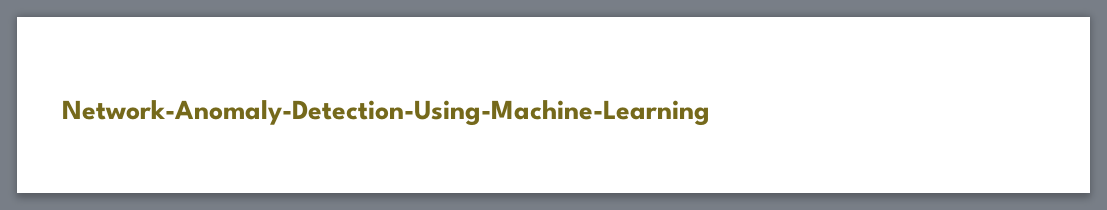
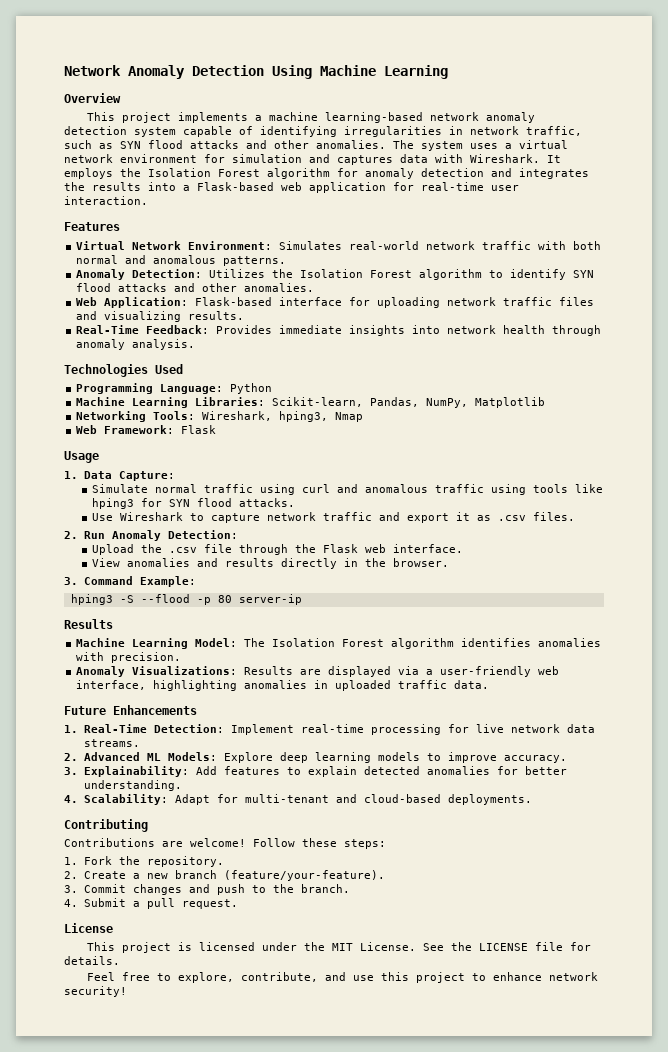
[62,100,710,126] Network-Anomaly-Detection-Using-Machine-Learning -> [64,65,448,79] [64,93,121,103] [86,112,535,123] [64,126,582,137] [64,140,568,151] [64,154,561,165] [64,168,589,179] [64,182,519,193] [64,196,148,205] [64,222,120,231] [76,241,602,250] [76,255,287,266] [76,269,595,280] [76,283,315,292] [76,297,595,308] [76,311,245,322] [76,325,602,336] [76,339,196,350] [64,364,183,377] [76,383,273,394] [76,397,546,408] [76,411,364,422] [76,425,217,434] [64,451,99,463] [64,471,175,481] [91,484,603,495] [91,498,295,509] [91,512,575,523] [64,530,238,541] [91,544,463,555] [91,558,449,569] [64,576,196,587] [70,594,302,605] [64,619,113,629] [76,638,602,649] [76,652,182,663] [76,666,560,677] [76,680,490,691] [64,705,197,715] [64,724,595,735] [83,739,140,747] [64,752,567,763] [64,766,567,777] [83,780,182,791] [64,794,532,805] [64,819,148,832] [64,838,386,849] [64,856,224,867] [64,870,385,881] [64,884,350,895] [64,898,238,909] [64,923,113,933] [86,942,591,953] [64,956,120,965] [86,972,598,983] [64,986,127,997] Network Anomaly Detection Using Machine Learning // Overview // This project implements a machine learning-based network anomaly detection system capable of identifying irregularities in network traffic, such as SYN flood attacks and other anomalies. The system uses a virtual network environment for simulation and captures data with Wireshark. It employs the Isolation Forest algorithm for anomaly detection and integrates the results into a Flask-based web application for real-time user interaction. // Features // Virtual Network Environment: Simulates real-world network traffic with both normal and anomalous patterns. // Anomaly Detection: Utilizes the Isolation Forest algorithm to identify SYN flood attacks and other anomalies. // Web Application: Flask-based interface for uploading network traffic files and visualizing results. // Real-Time Feedback: Provides immediate insights into network health through anomaly analysis. // Technologies Used // Programming Language: Python // Machine Learning Libraries: Scikit-learn, Pandas, NumPy, Matplotlib // Networking Tools: Wireshark, hping3, Nmap // Web Framework: Flask // Usage // 1. Data Capture: // Simulate normal traffic using curl and anomalous traffic using tools like hping3 for SYN flood attacks. // Use Wireshark to capture network traffic and export it as .csv files. // 2. Run Anomaly Detection: // Upload the .csv file through the Flask web interface. // View anomalies and results directly in the browser. // 3. Command Example: // hping3 -S --flood -p 80 server-ip // Results // Machine Learning Model: The Isolation Forest algorithm identifies anomalies with precision. // Anomaly Visualizations: Results are displayed via a user-friendly web interface, highlighting anomalies in uploaded traffic data. // Future Enhancements // 1. Real-Time Detection: Implement real-time processing for live network data streams. // 2. Advanced ML Models: Explore deep learning models to improve accuracy. // 3. Explainability: Add features to explain detected anomalies for better understanding. // 4. Scalability: Adapt for multi-tenant and cloud-based deployments. // Contributing // Contributions are welcome! Follow these steps: // 1. Fork the repository. // 2. Create a new branch (feature/your-feature). // 3. Commit changes and push to the branch. // 4. Submit a pull request. // License // This project is licensed under the MIT License. See the LICENSE file for details. // Feel free to explore, contribute, and use this project to enhance network security!

